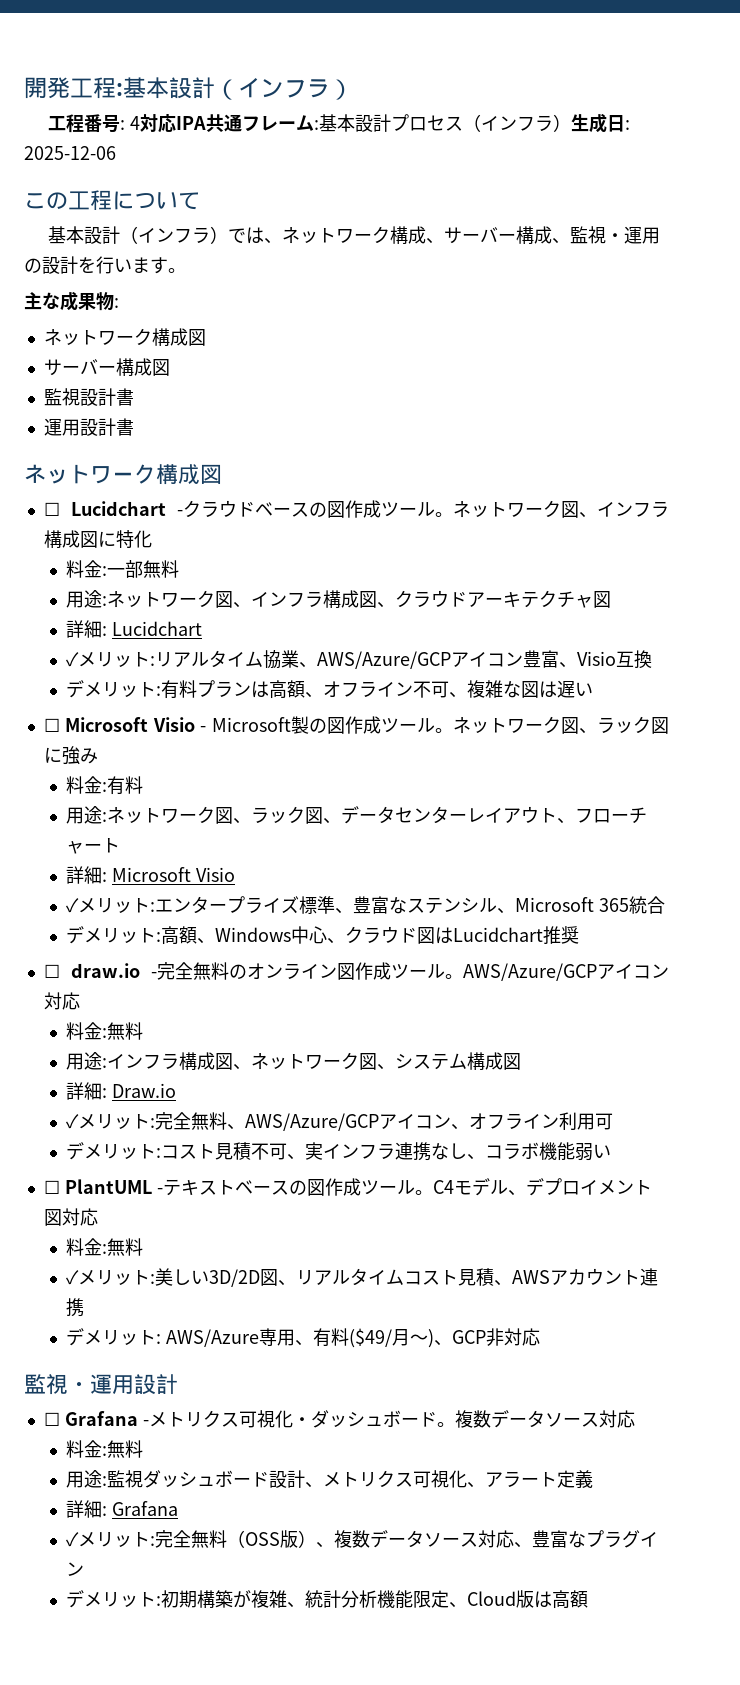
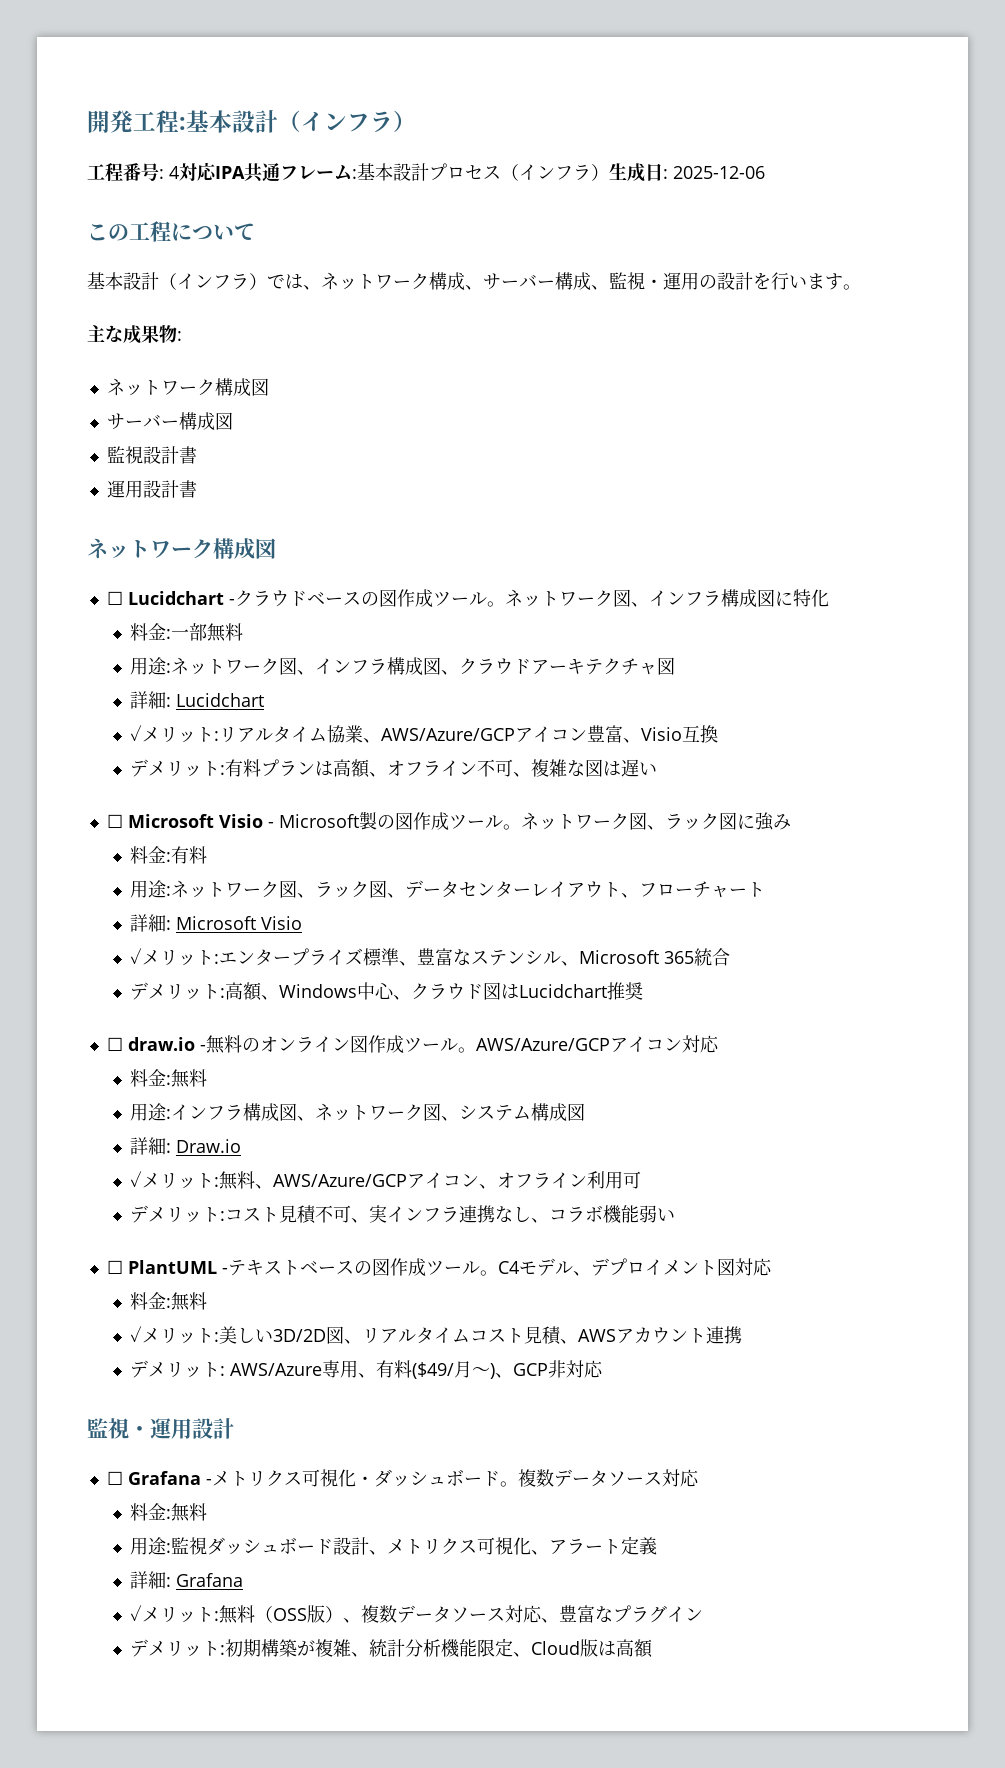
[157,962,193,980] 完全 -> (206, 1048) none
[155,1112,192,1130] 完全 -> (219, 1182) none
[155,1530,192,1548] 完全 -> (219, 1616) none

